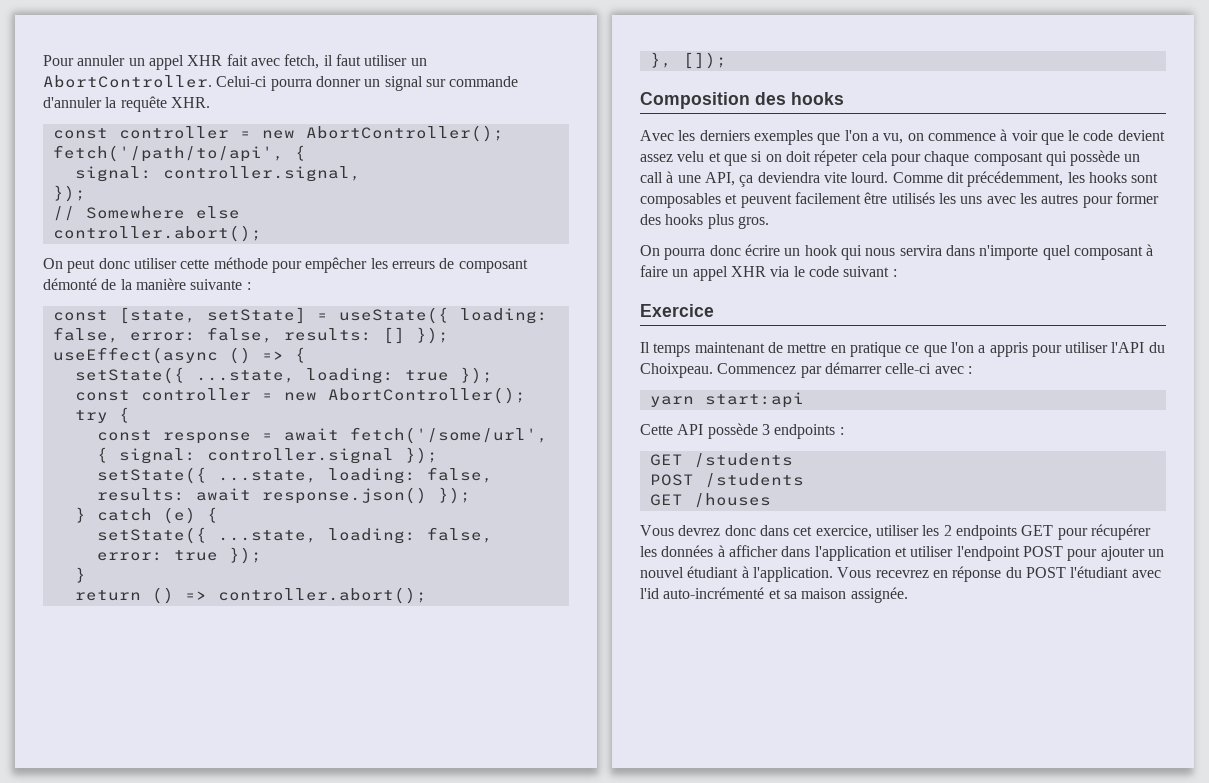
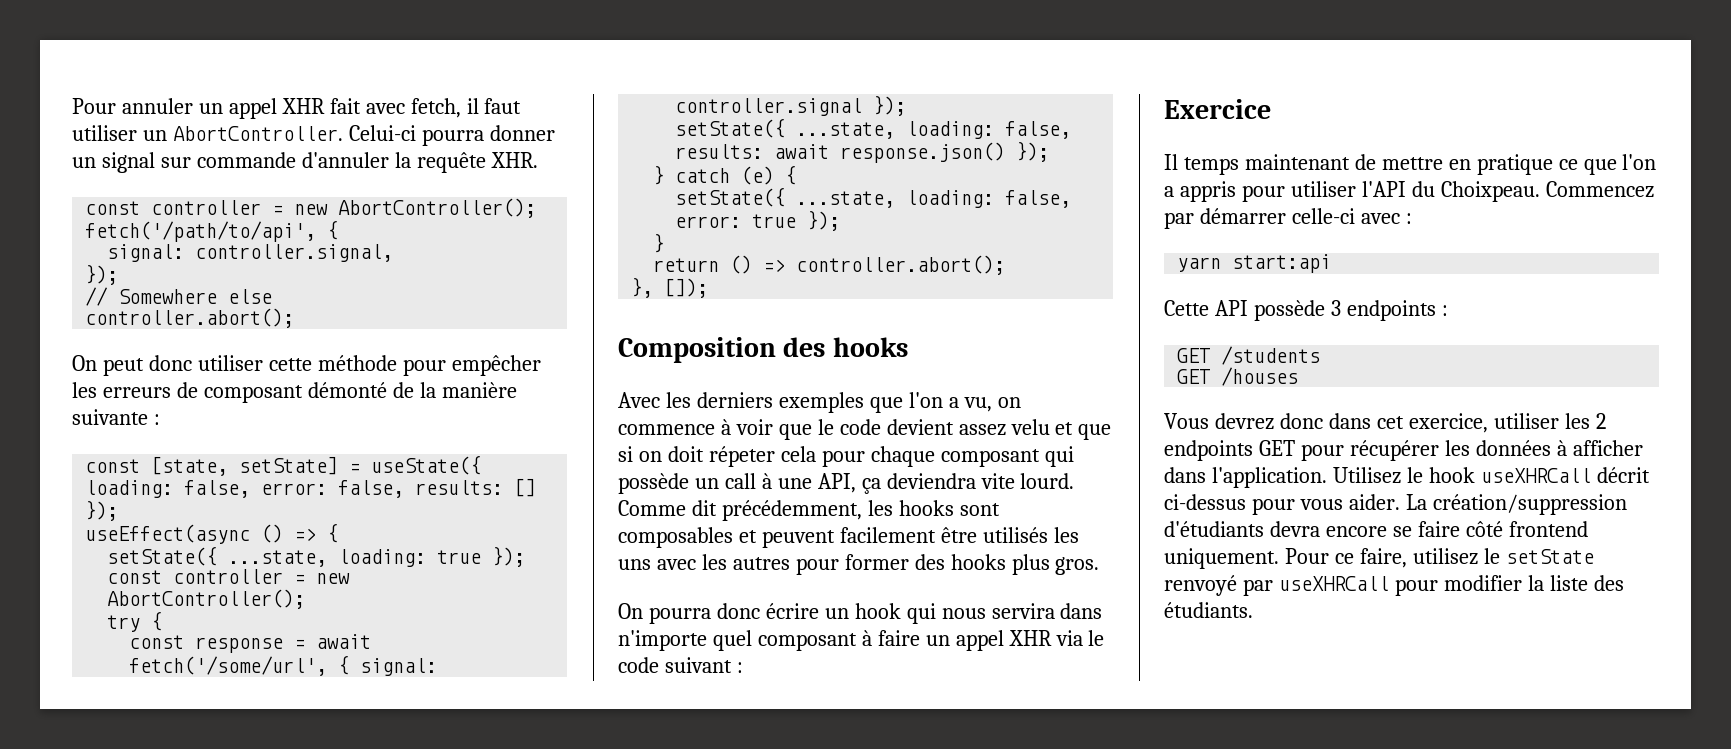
[649,473,804,488] // POST /students -> (1321, 355) none
[814,546,1164,561] [640,566,1161,582] [640,587,908,603] l'application et utiliser l'endpoint POST pour ajouter un nouvel étudiant à l'application. Vous recevrez en réponse du POST l'étudiant avec l'id auto-incrémenté et sa maison assignée. -> [1211,467,1650,488] [1164,494,1627,515] [1164,521,1588,537] [1164,548,1594,569] [1164,575,1624,596] [1164,602,1253,618] l'application. Utilisez le hook useXHRCall décrit ci-dessus pour vous aider. La création/suppression d'étudiants devra encore se faire côté frontend uniquement. Pour ce faire, utilisez le setState renvoyé par useXHRCall pour modifier la liste des étudiants.

